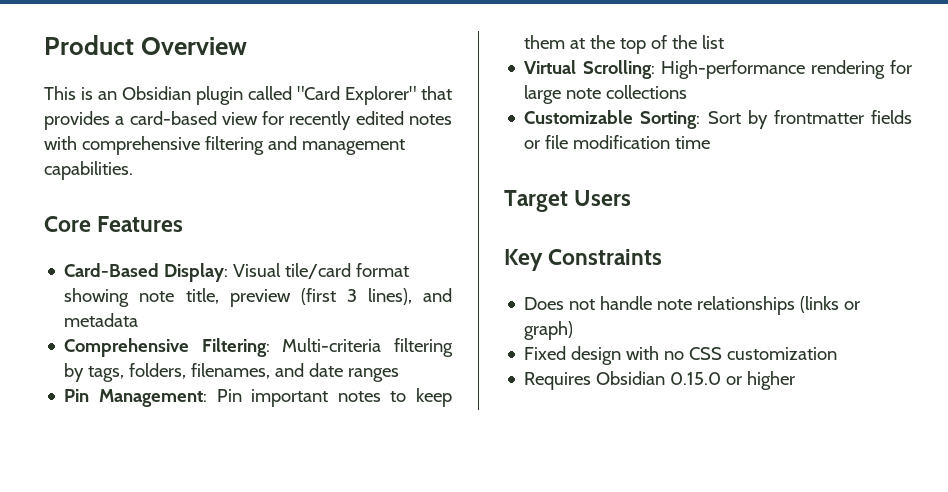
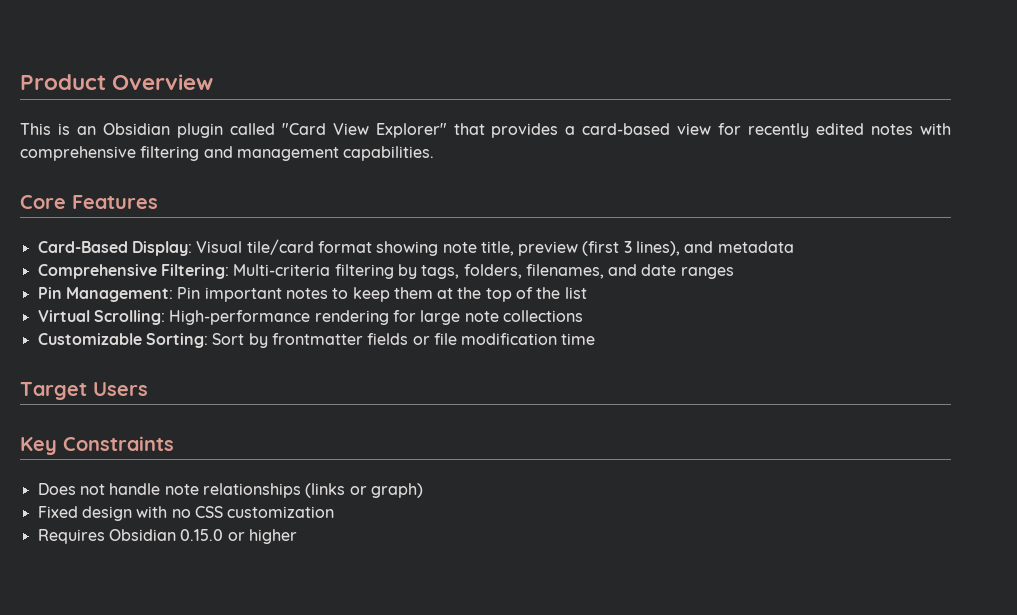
(340, 93) none -> [332,123,369,135] View

